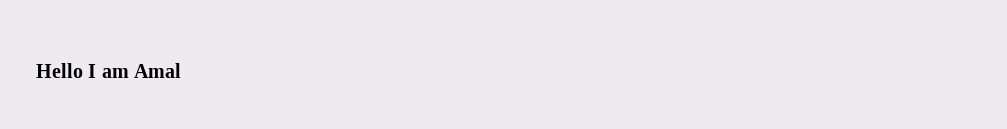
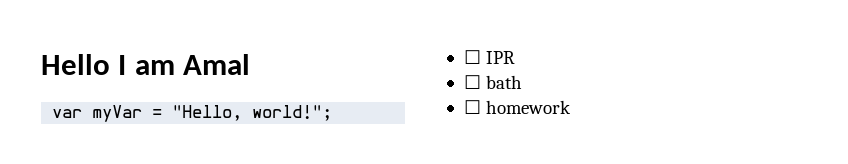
(182, 70) none -> [52,105,333,122] [463,50,516,64] [463,75,523,89] [463,100,572,114] // var myVar = "Hello, world!"; // ☐ IPR // ☐ bath // ☐ homework

